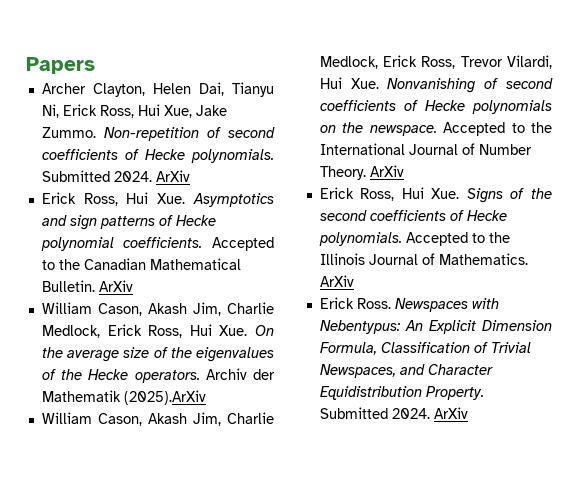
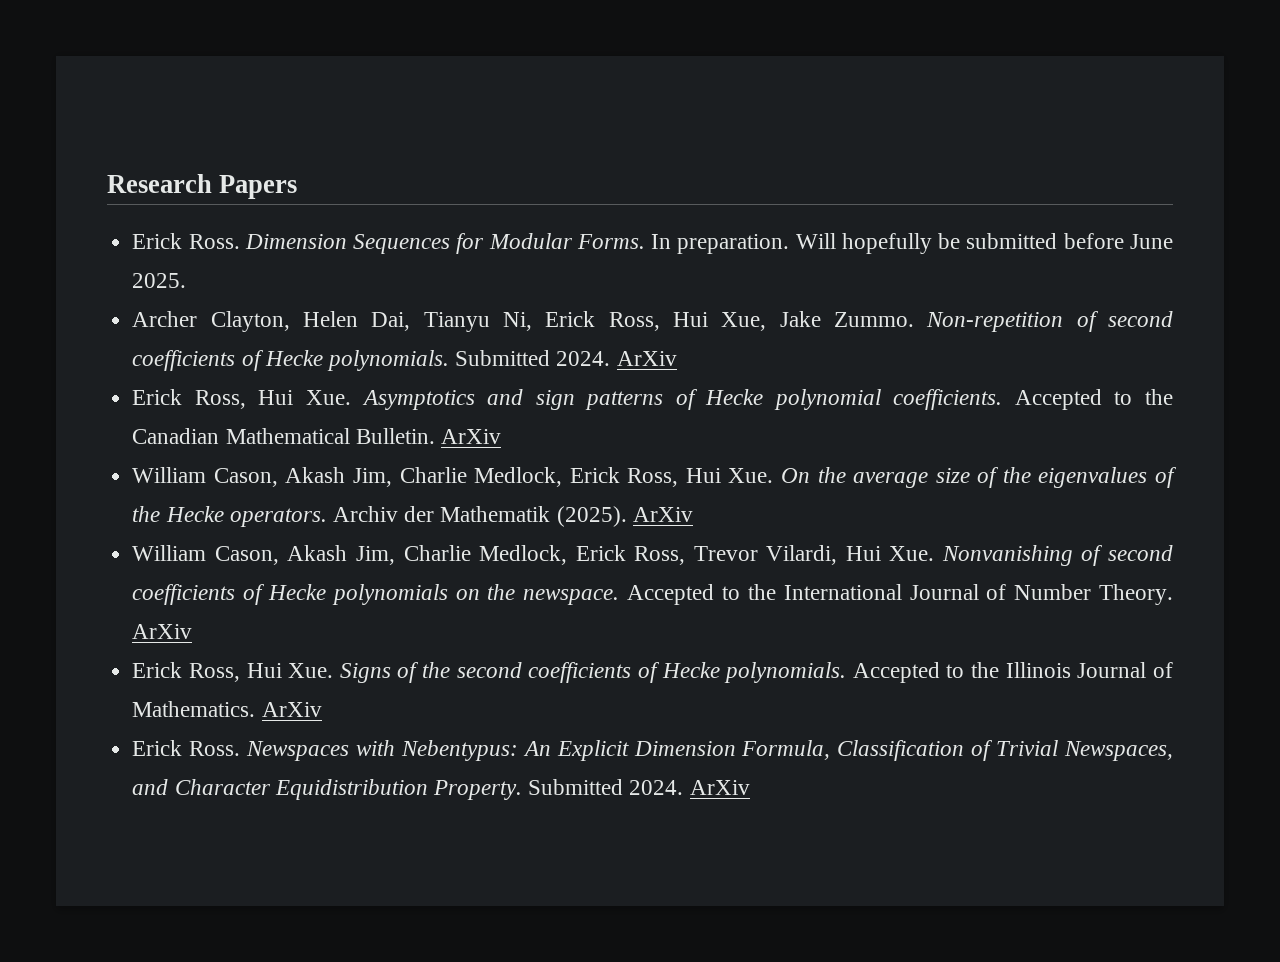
(26, 65) none -> [107,174,212,193] Research
(95, 65) none -> [132,233,1174,254] [132,273,187,288] // Erick Ross. Dimension Sequences for Modular Forms. In preparation. Will hopefully be submitted before June 2025.
[123,390,206,405] (2025).ArXiv -> [556,506,693,527] (2025). ArXiv

